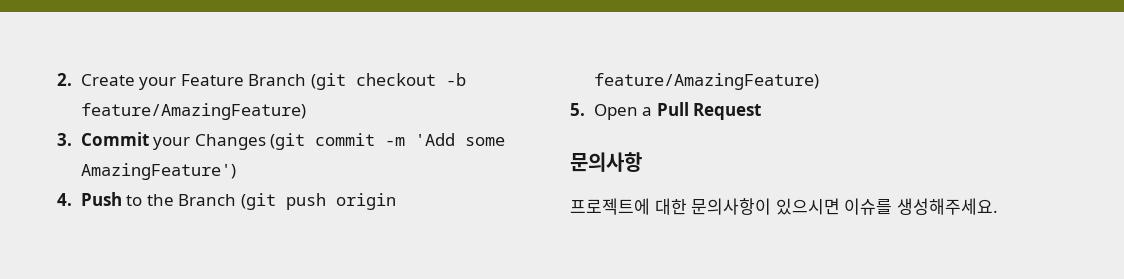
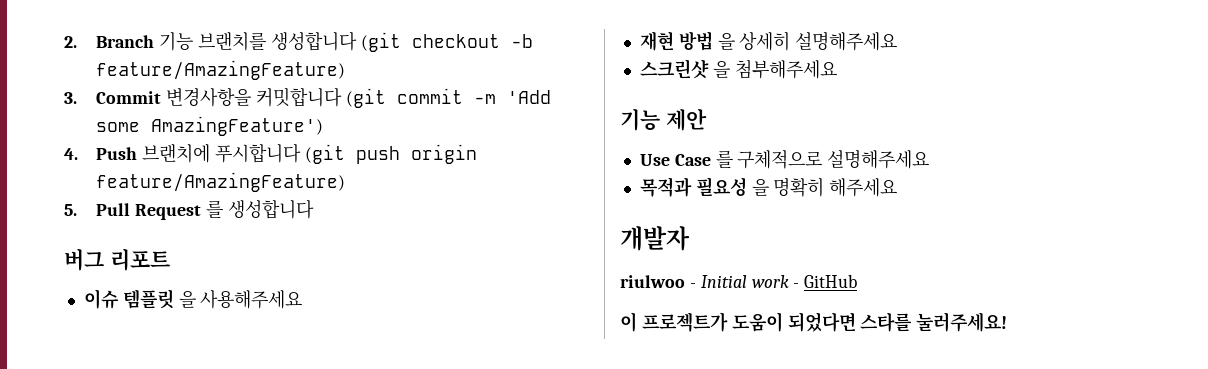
[80,74,307,90] Create your Feature Branch -> [96,31,357,51] Branch 기능 브랜치를 생성합니다
[153,134,266,150] your Changes -> [166,87,343,107] 변경사항을 커밋합니다
[126,194,237,206] to the Branch -> [142,143,302,163] 브랜치에 푸시합니다
[593,104,653,120] Open a -> (77, 210) none
[570,152,642,172] [570,198,998,215] // 문의사항 // 프로젝트에 대한 문의사항이 있으시면 이슈를 생성해주세요. -> [206,199,314,219] [64,248,170,271] [83,289,303,309] [639,31,898,51] [639,59,837,79] [620,108,707,131] [639,149,930,169] [639,177,898,197] [620,226,690,251] [620,274,858,288] [620,312,1008,332] 를 생성합니다 // 버그 리포트 // 이슈 템플릿 을 사용해주세요 // 재현 방법 을 상세히 설명해주세요 // 스크린샷 을 첨부해주세요 // 기능 제안 // Use Case 를 구체적으로 설명해주세요 // 목적과 필요성 을 명확히 해주세요 // 개발자 // riulwoo - Initial work - GitHub // 이 프로젝트가 도움이 되었다면 스타를 눌러주세요!

